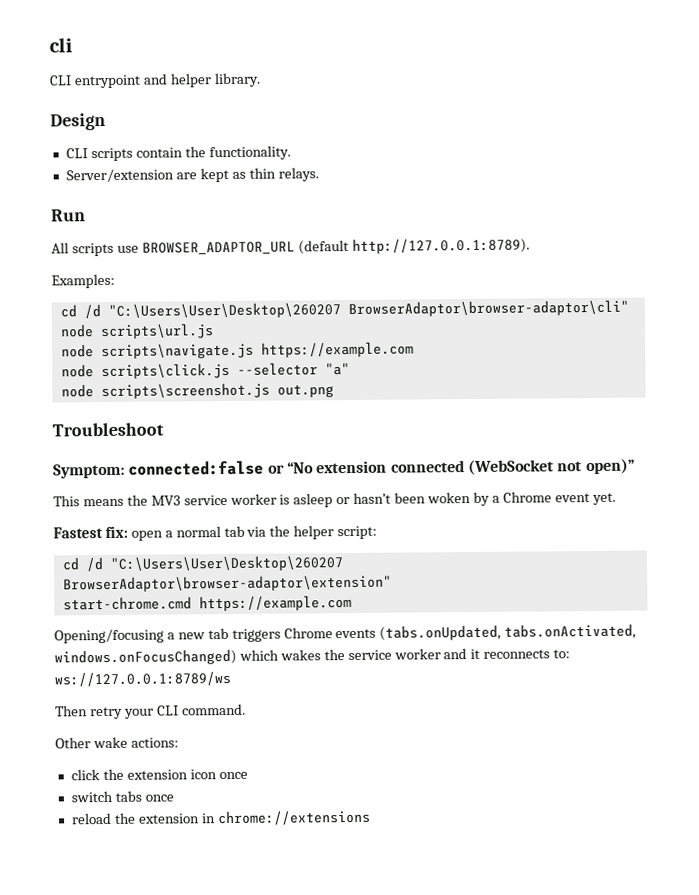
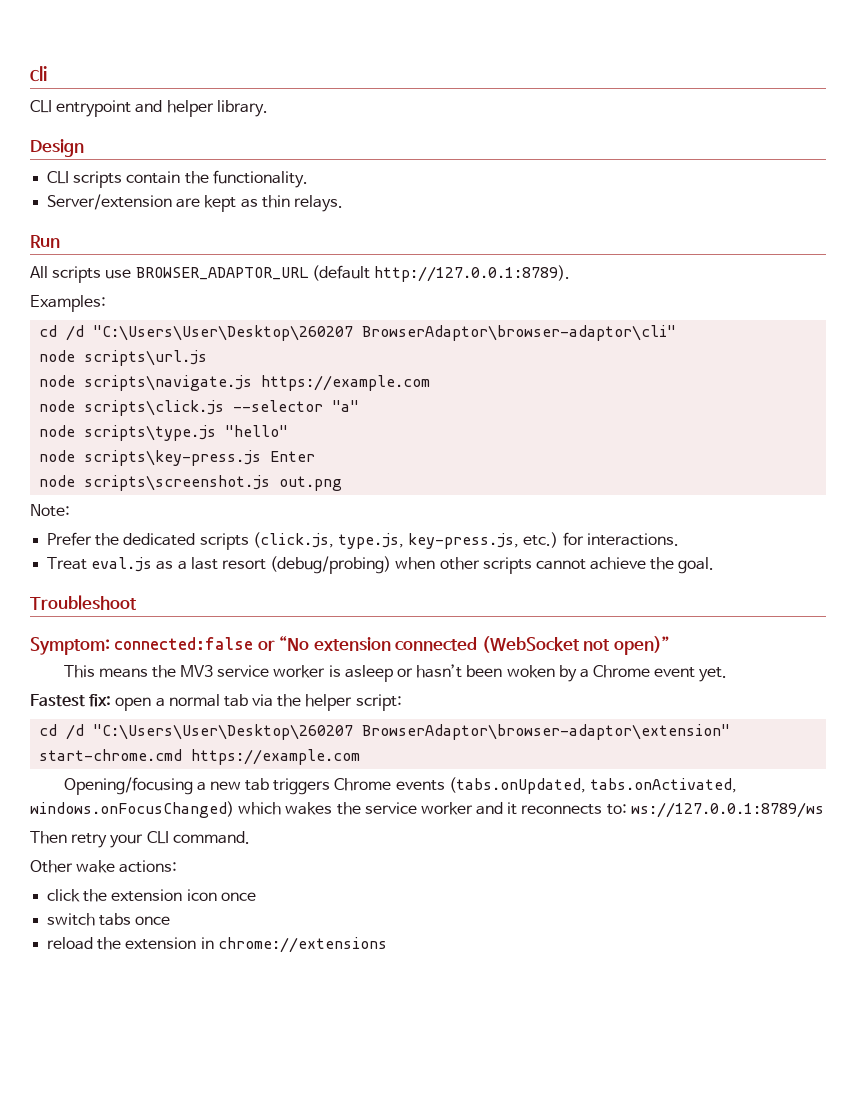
[100,382,334,400] scripts\screenshot.js out.png -> [84,425,289,441] [39,450,316,466] [39,475,343,491] [30,504,70,517] [47,532,679,550] [47,556,715,574] scripts\type.js "hello" // node scripts\key-press.js Enter // node scripts\screenshot.js out.png // Note: // Prefer the dedicated scripts (click.js, type.js, key-press.js, etc.) for interactions. // Treat eval.js as a last resort (debug/probing) when other scripts cannot achieve the goal.

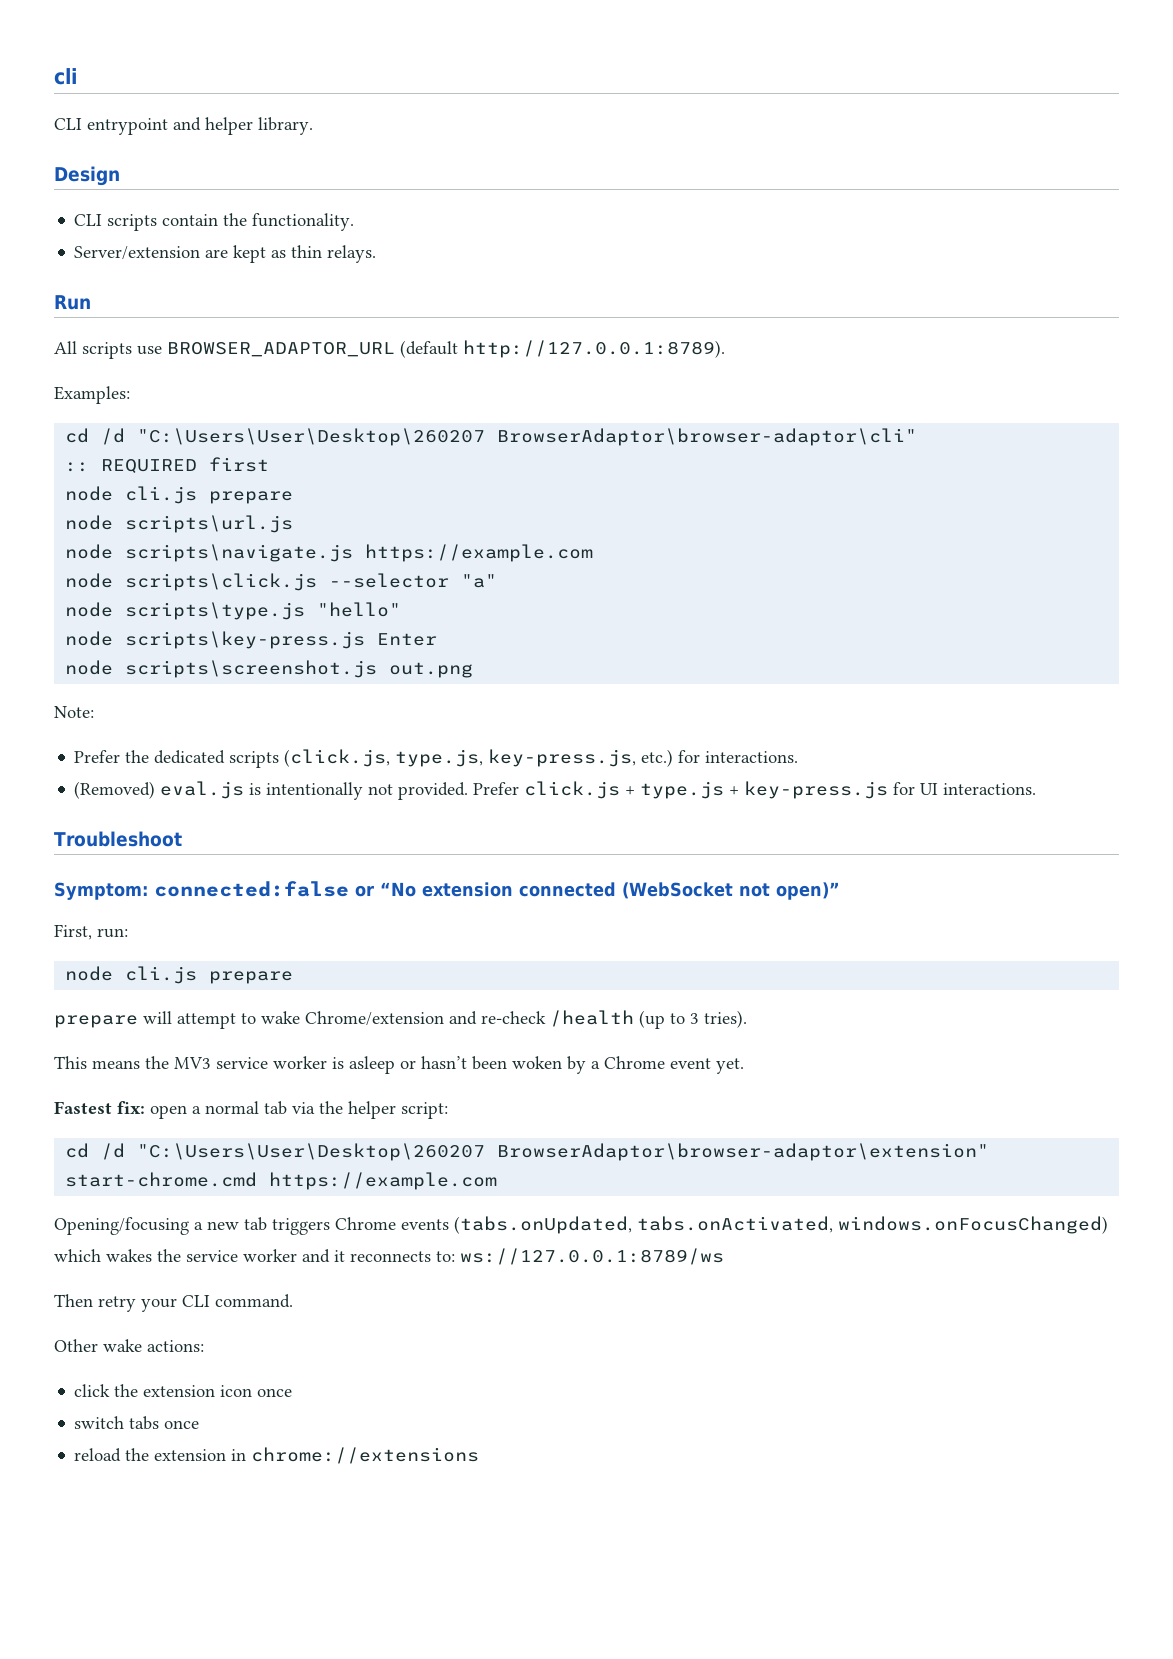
(677, 333) none -> [65,457,270,473] [65,486,294,504] // :: REQUIRED first // node cli.js prepare
[47,556,715,574] Treat eval.js as a last resort (debug/probing) when other scripts cannot achieve the goal. -> [74,781,1037,800] (Removed) eval.js is intentionally not provided. Prefer click.js + type.js + key-press.js for UI interactions.
(670, 645) none -> [54,924,128,940] [65,966,294,984] [54,1010,747,1029] // First, run: // node cli.js prepare // prepare will attempt to wake Chrome/extension and re-check /health (up to 3 tries).

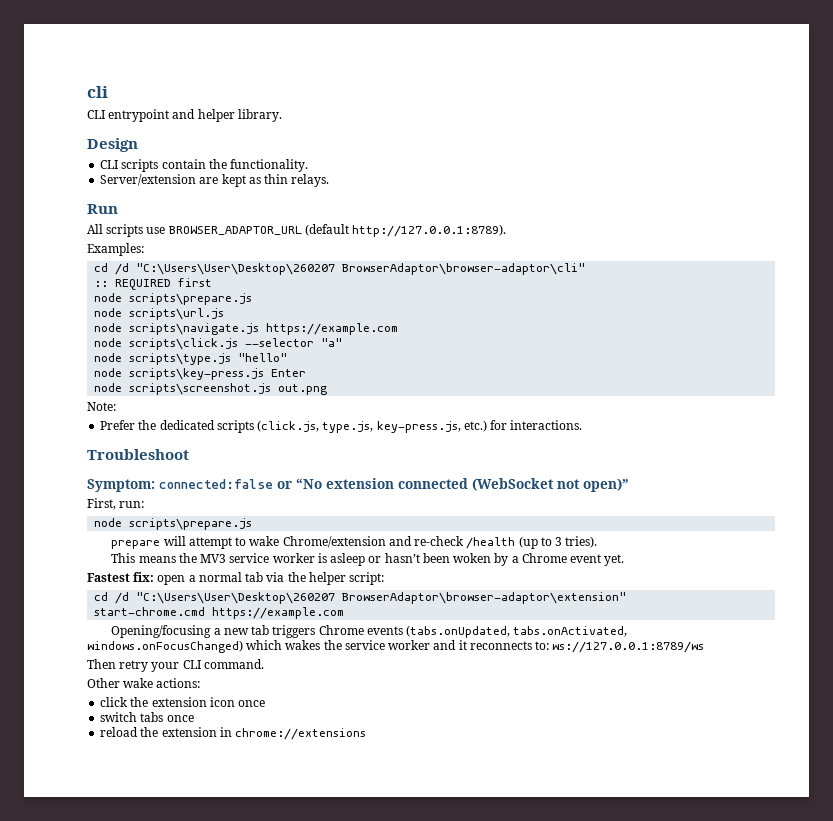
[125,486,294,504] cli.js prepare -> [129,293,253,305] scripts\prepare.js
[74,781,1037,800] // (Removed) eval.js is intentionally not provided. Prefer click.js + type.js + key-press.js for UI interactions. -> (583, 425) none
[125,966,294,984] cli.js prepare -> [129,518,253,530] scripts\prepare.js

